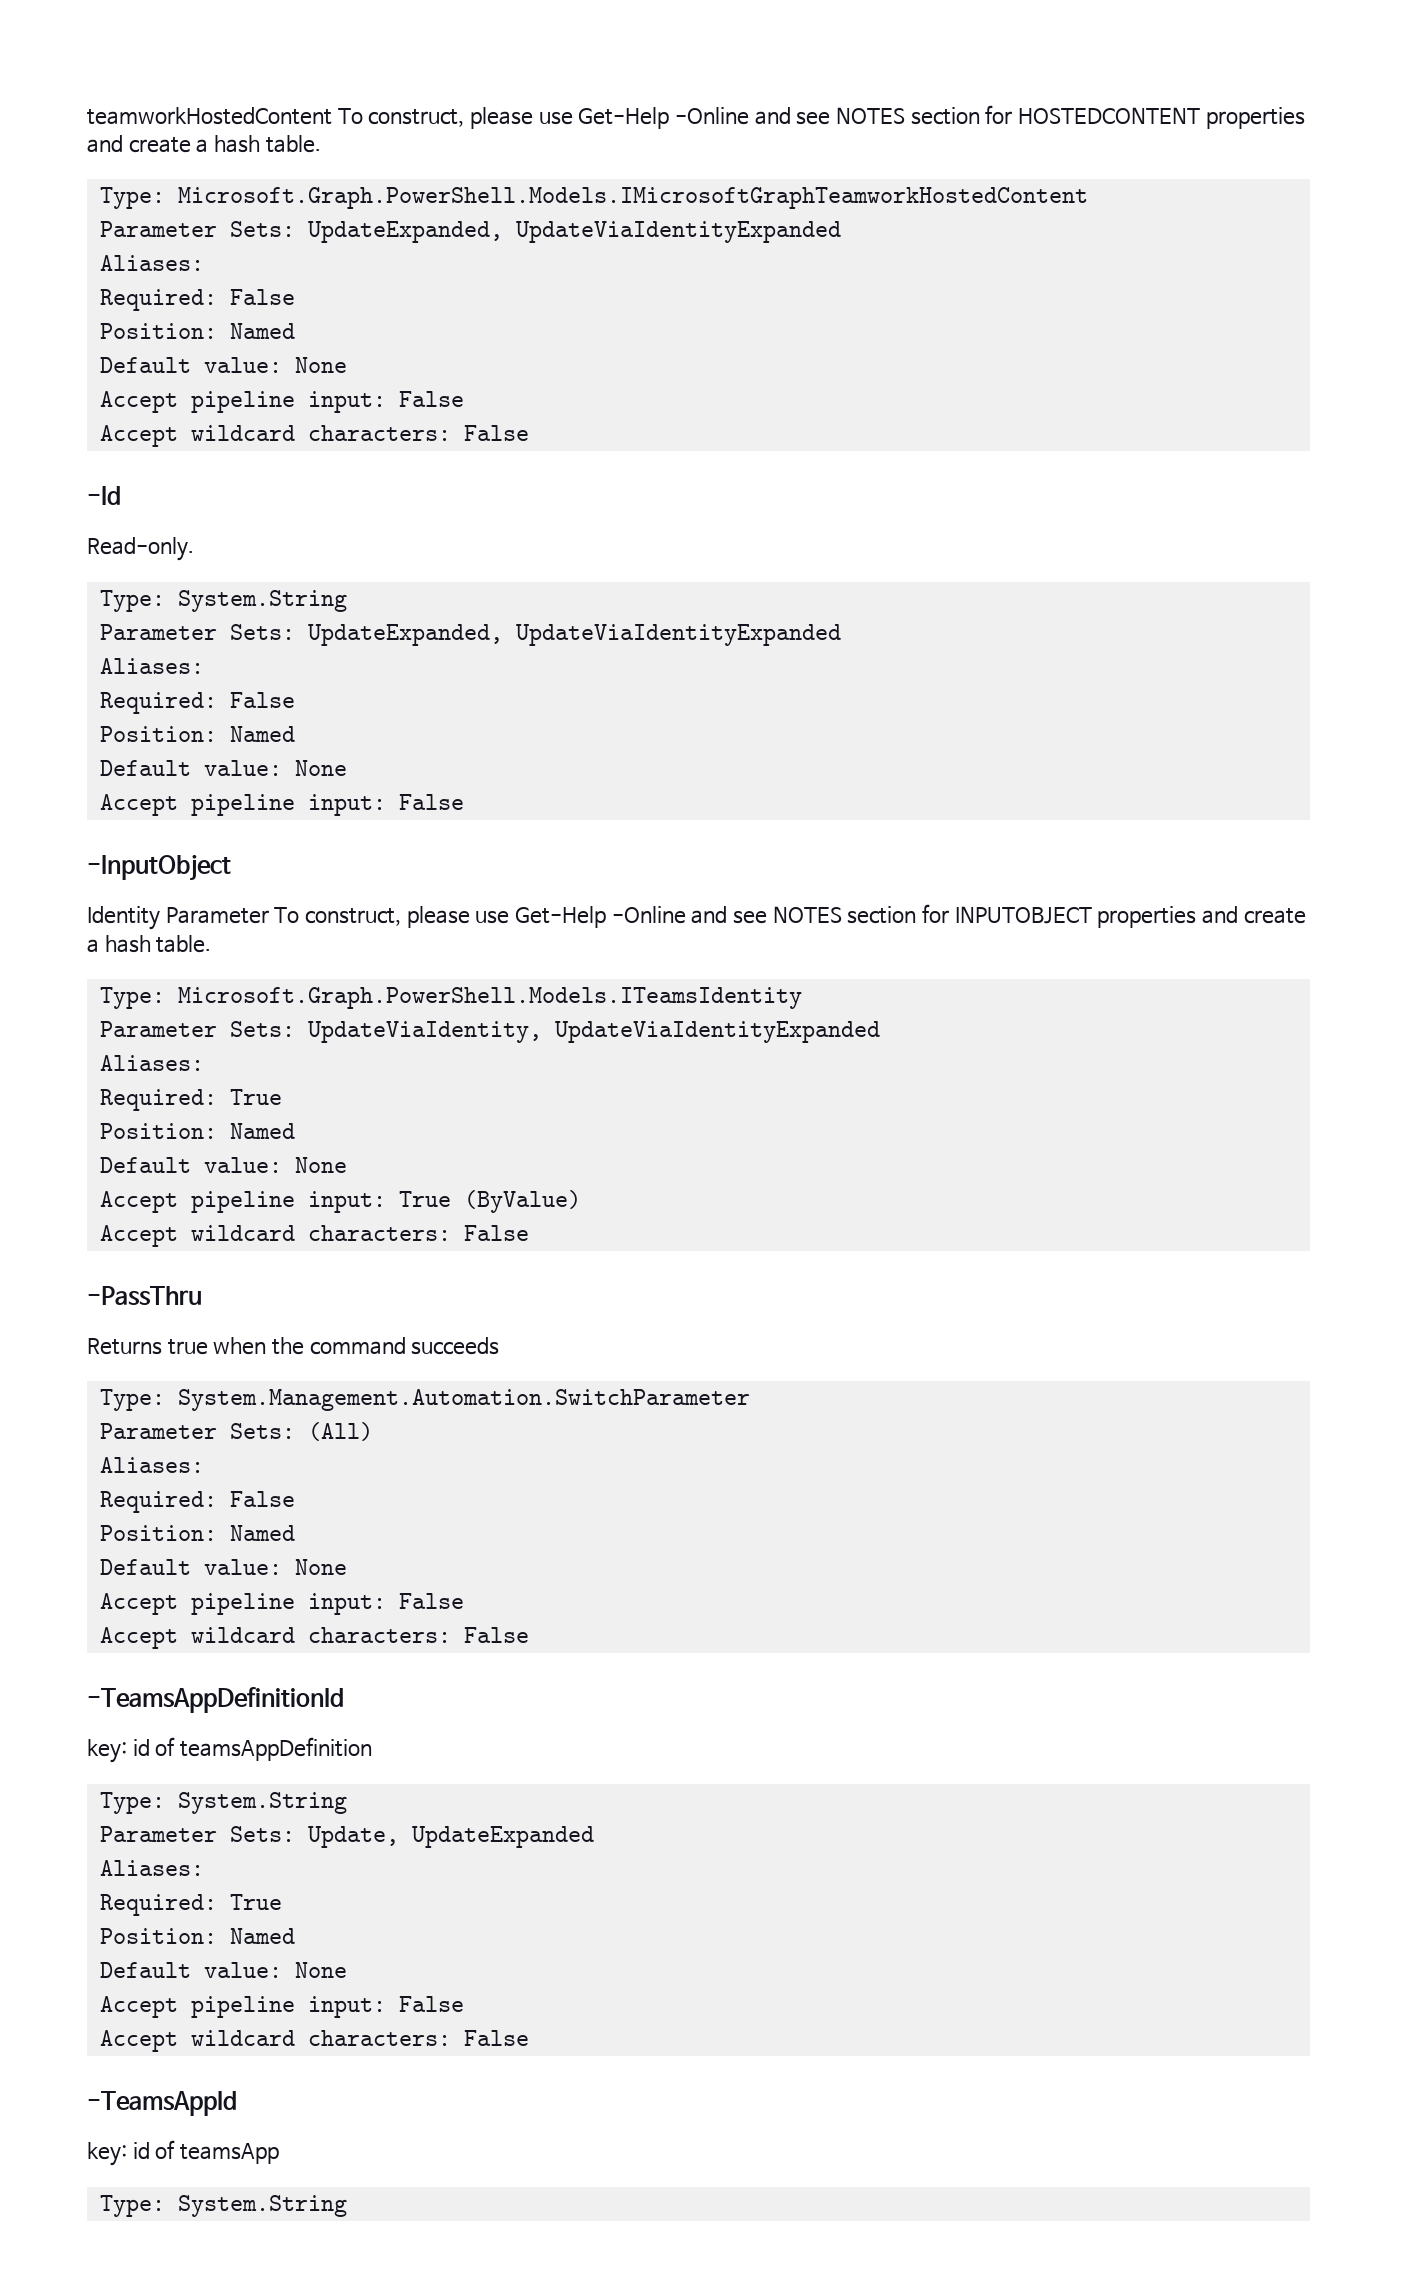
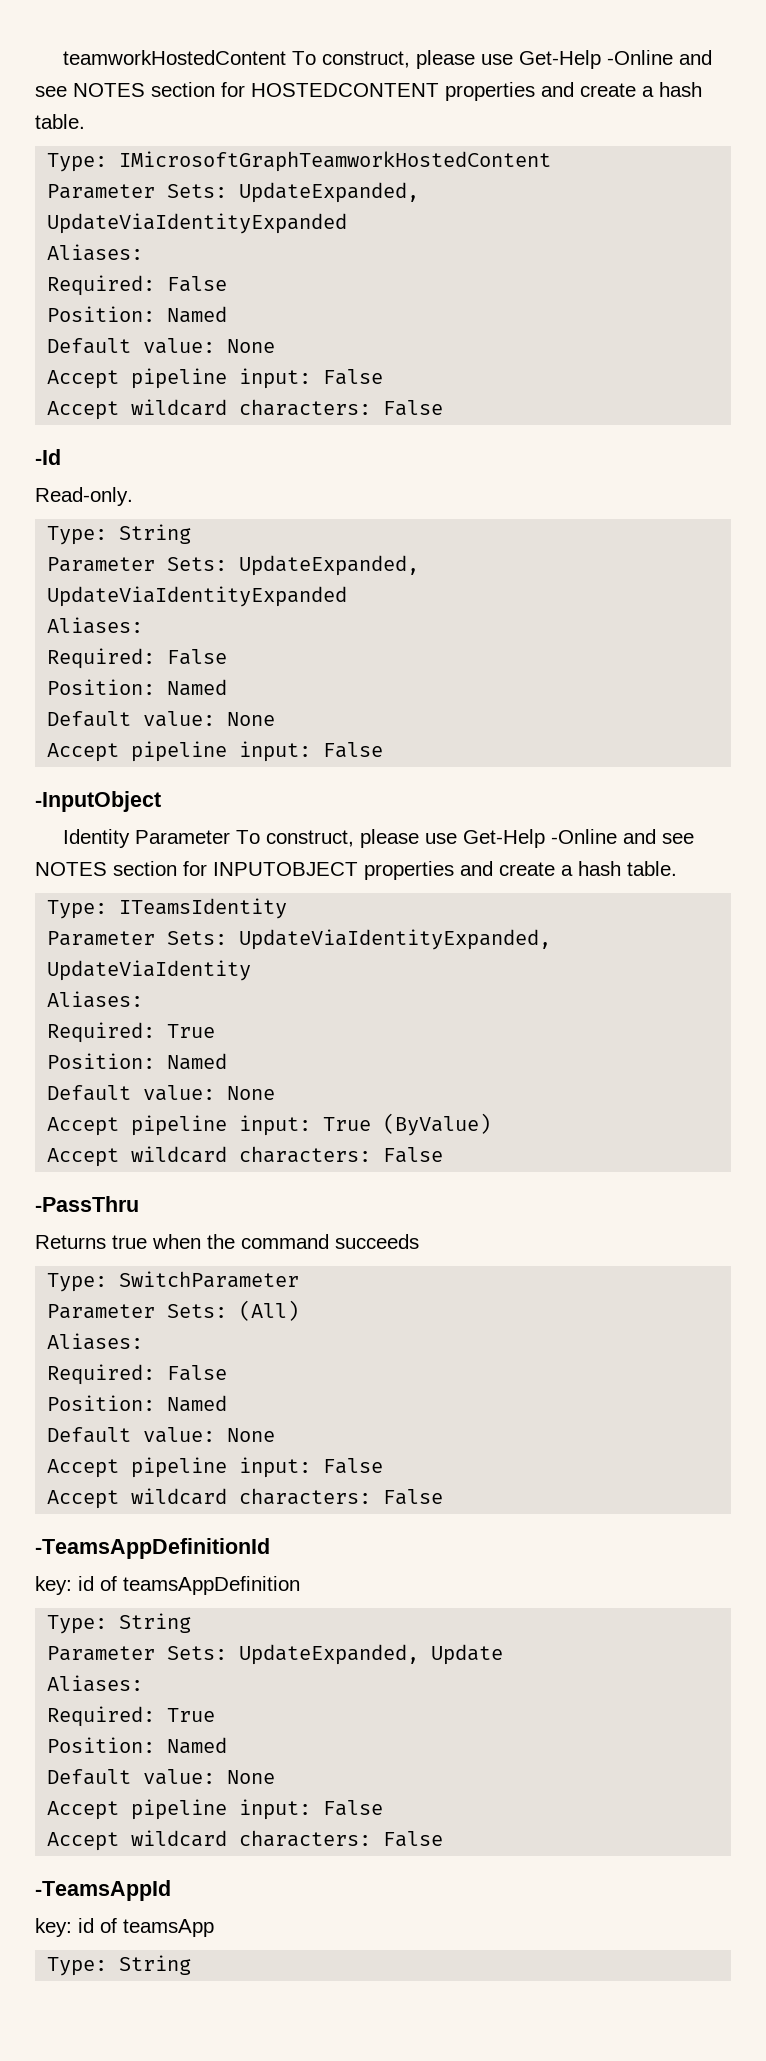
[177,187,1088,209] Microsoft.Graph.PowerShell.Models.IMicrosoftGraphTeamworkHostedContent -> [119,151,552,172] IMicrosoftGraphTeamworkHostedContent
[177,590,347,612] System.String -> [119,524,192,544] String
[177,987,802,1009] [99,1021,880,1043] Microsoft.Graph.PowerShell.Models.ITeamsIdentity // Parameter Sets: UpdateViaIdentity, UpdateViaIdentityExpanded -> [119,898,288,919] [47,929,552,950] [47,960,252,981] ITeamsIdentity // Parameter Sets: UpdateViaIdentityExpanded, UpdateViaIdentity
[177,1389,750,1411] System.Management.Automation.SwitchParameter -> [119,1271,300,1288] SwitchParameter
[177,1792,347,1814] [99,1826,594,1848] System.String // Parameter Sets: Update, UpdateExpanded -> [119,1613,192,1633] [47,1644,504,1665] String // Parameter Sets: UpdateExpanded, Update
[177,2195,347,2217] System.String -> [119,1955,192,1975] String

